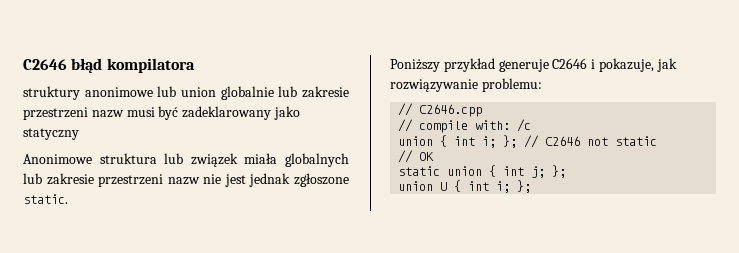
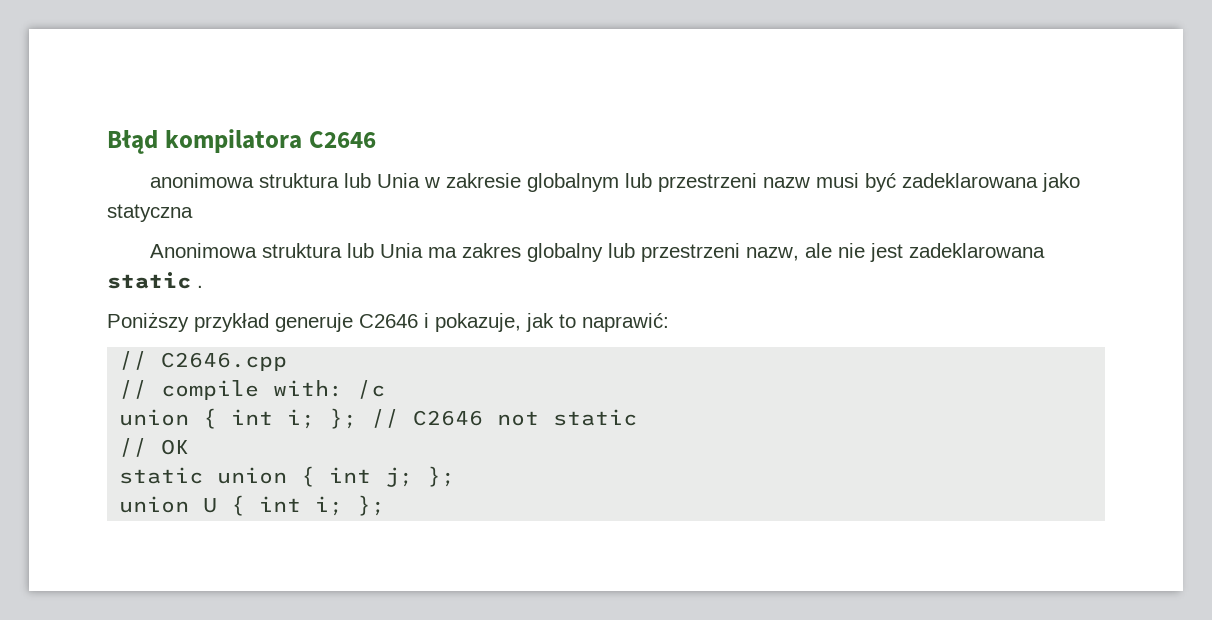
[23,58,195,73] [23,86,349,100] [23,106,300,120] [23,128,79,140] [23,153,349,167] [23,173,349,187] [23,194,68,204] C2646 błąd kompilatora // struktury anonimowe lub union globalnie lub zakresie przestrzeni nazw musi być zadeklarowany jako statyczny // Anonimowe struktura lub związek miała globalnych lub zakresie przestrzeni nazw nie jest jednak zgłoszone static. -> [107,129,376,154] [150,173,1081,192] [107,204,193,222] [150,243,1046,262] [107,272,203,289] Błąd kompilatora C2646 // anonimowa struktura lub Unia w zakresie globalnym lub przestrzeni nazw musi być zadeklarowana jako statyczna // Anonimowa struktura lub Unia ma zakres globalny lub przestrzeni nazw, ale nie jest zadeklarowana static .
[390,78,542,92] rozwiązywanie problemu: -> [559,313,669,332] to naprawić:

